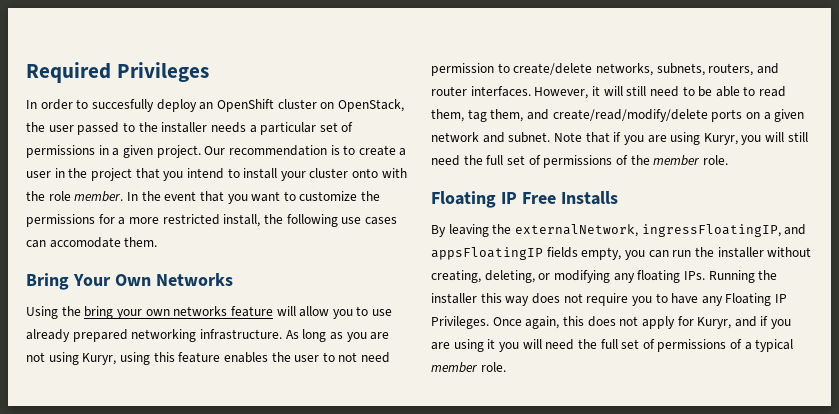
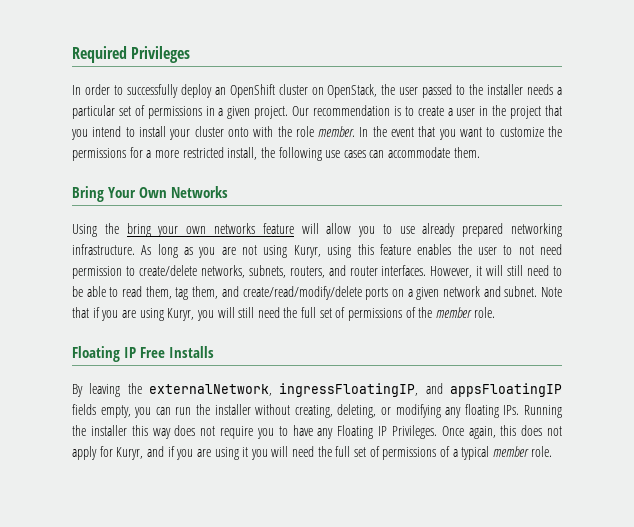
[91,99,154,112] succesfully -> [126,84,178,98] successfully
[49,237,121,248] accomodate -> [388,147,451,158] accommodate

